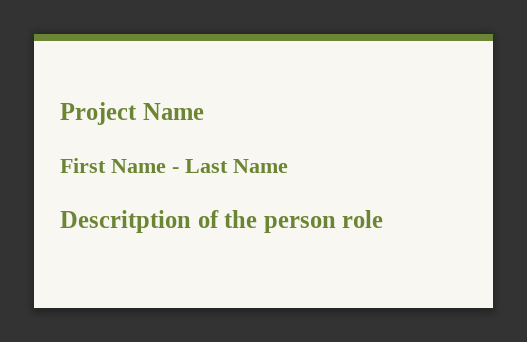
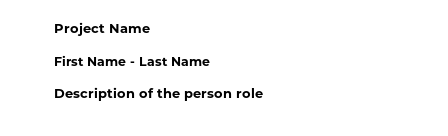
[60,210,191,233] Descritption -> [54,87,135,101] Description

